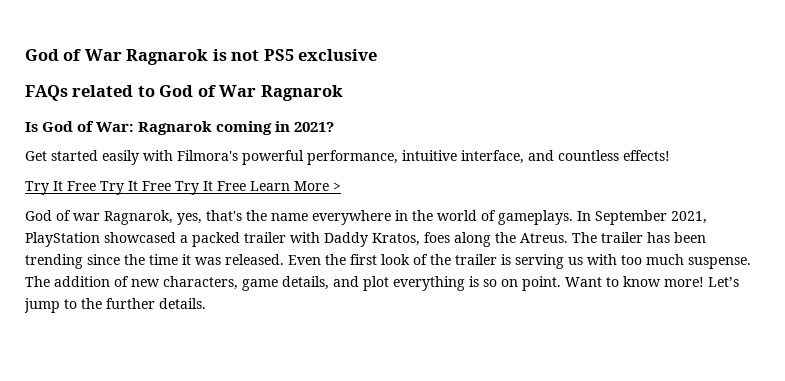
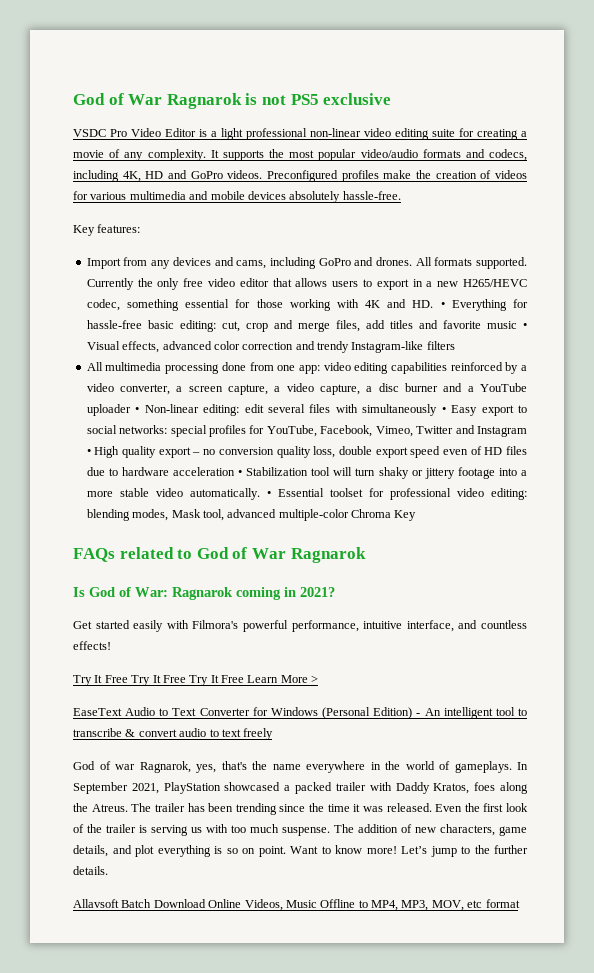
(378, 55) none -> [73,128,527,140] [73,149,527,161] [73,170,528,182] [73,191,401,203] [73,224,141,236] [86,257,527,269] [86,278,527,290] [86,299,528,311] [86,320,527,332] [86,341,455,353] [86,362,527,374] [86,383,527,395] [86,404,527,416] [86,425,528,437] [86,446,527,458] [86,467,528,479] [86,488,527,500] [86,509,417,521] // VSDC Pro Video Editor is a light professional non-linear video editing suite for creating a movie of any complexity. It supports the most popular video/audio formats and codecs, including 4K, HD and GoPro videos. Preconfigured profiles make the creation of videos for various multimedia and mobile devices absolutely hassle-free. // Key features: // Import from any devices and cams, including GoPro and drones. All formats supported. Сurrently the only free video editor that allows users to export in a new H265/HEVC codec, something essential for those working with 4K and HD. • Everything for hassle-free basic editing: cut, crop and merge files, add titles and favorite music • Visual effects, advanced color correction and trendy Instagram-like filters // All multimedia processing done from one app: video editing capabilities reinforced by a video converter, a screen capture, a video capture, a disc burner and a YouTube uploader • Non-linear editing: edit several files with simultaneously • Easy export to social networks: special profiles for YouTube, Facebook, Vimeo, Twitter and Instagram • High quality export – no conversion quality loss, double export speed even of HD files due to hardware acceleration • Stabilization tool will turn shaky or jittery footage into a more stable video automatically. • Essential toolset for professional video editing: blending modes, Mask tool, advanced multiple-color Chroma Key
(341, 186) none -> [73,707,527,719] [73,728,274,740] // EaseText Audio to Text Converter for Windows (Personal Edition) - An intelligent tool to transcribe & convert audio to text freely
(206, 303) none -> [73,899,520,911] // Allavsoft Batch Download Online Videos, Music Offline to MP4, MP3, MOV, etc format

